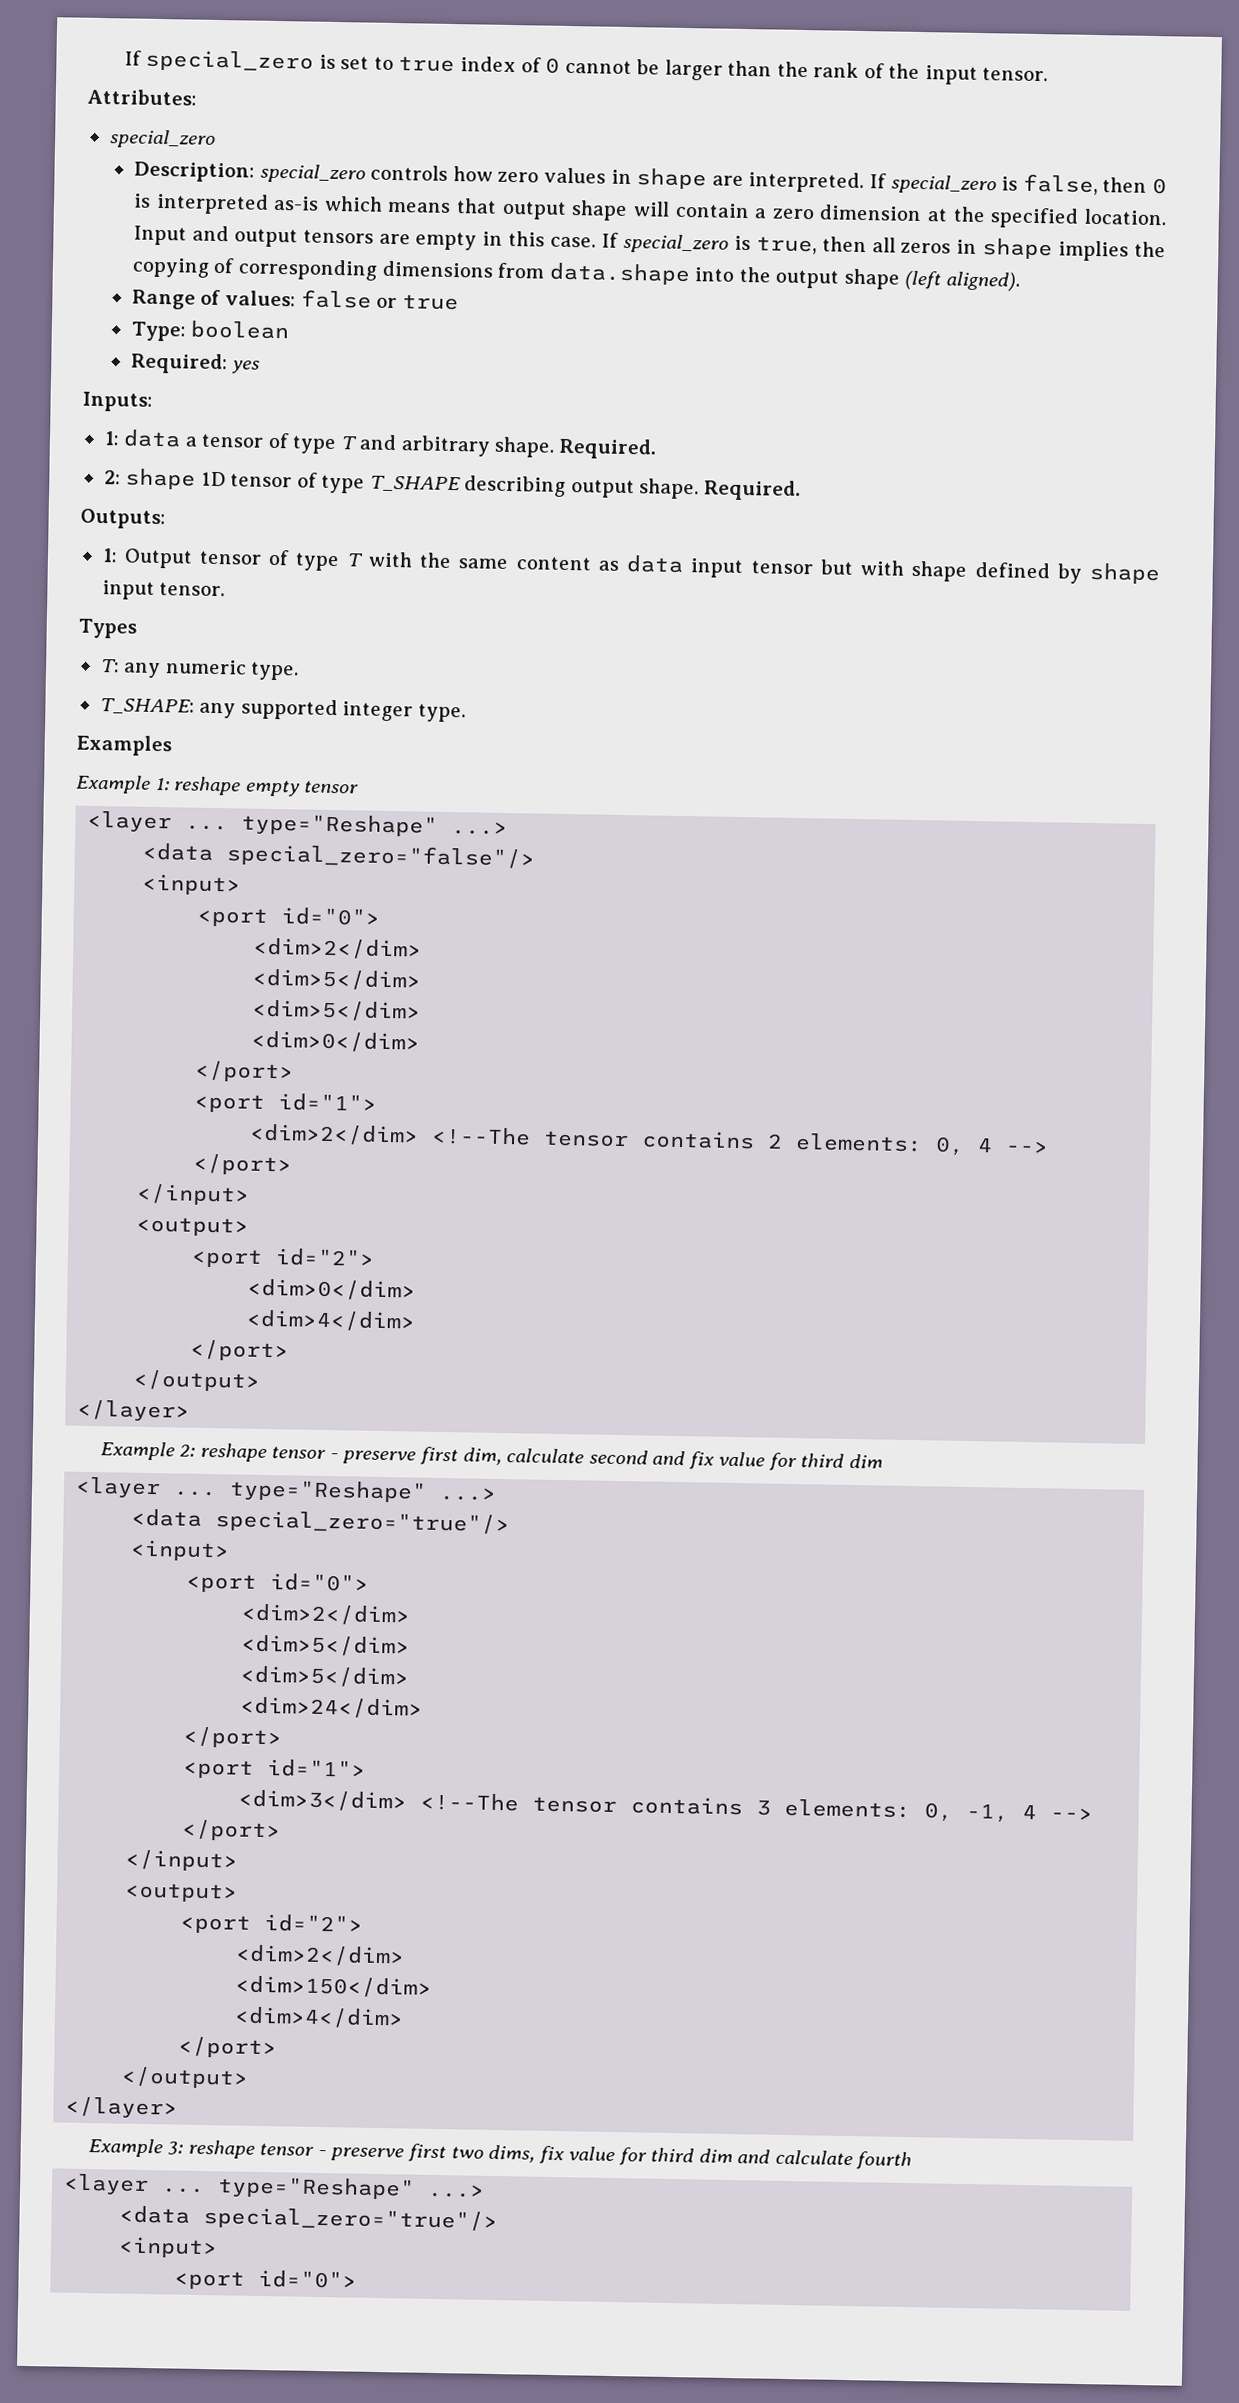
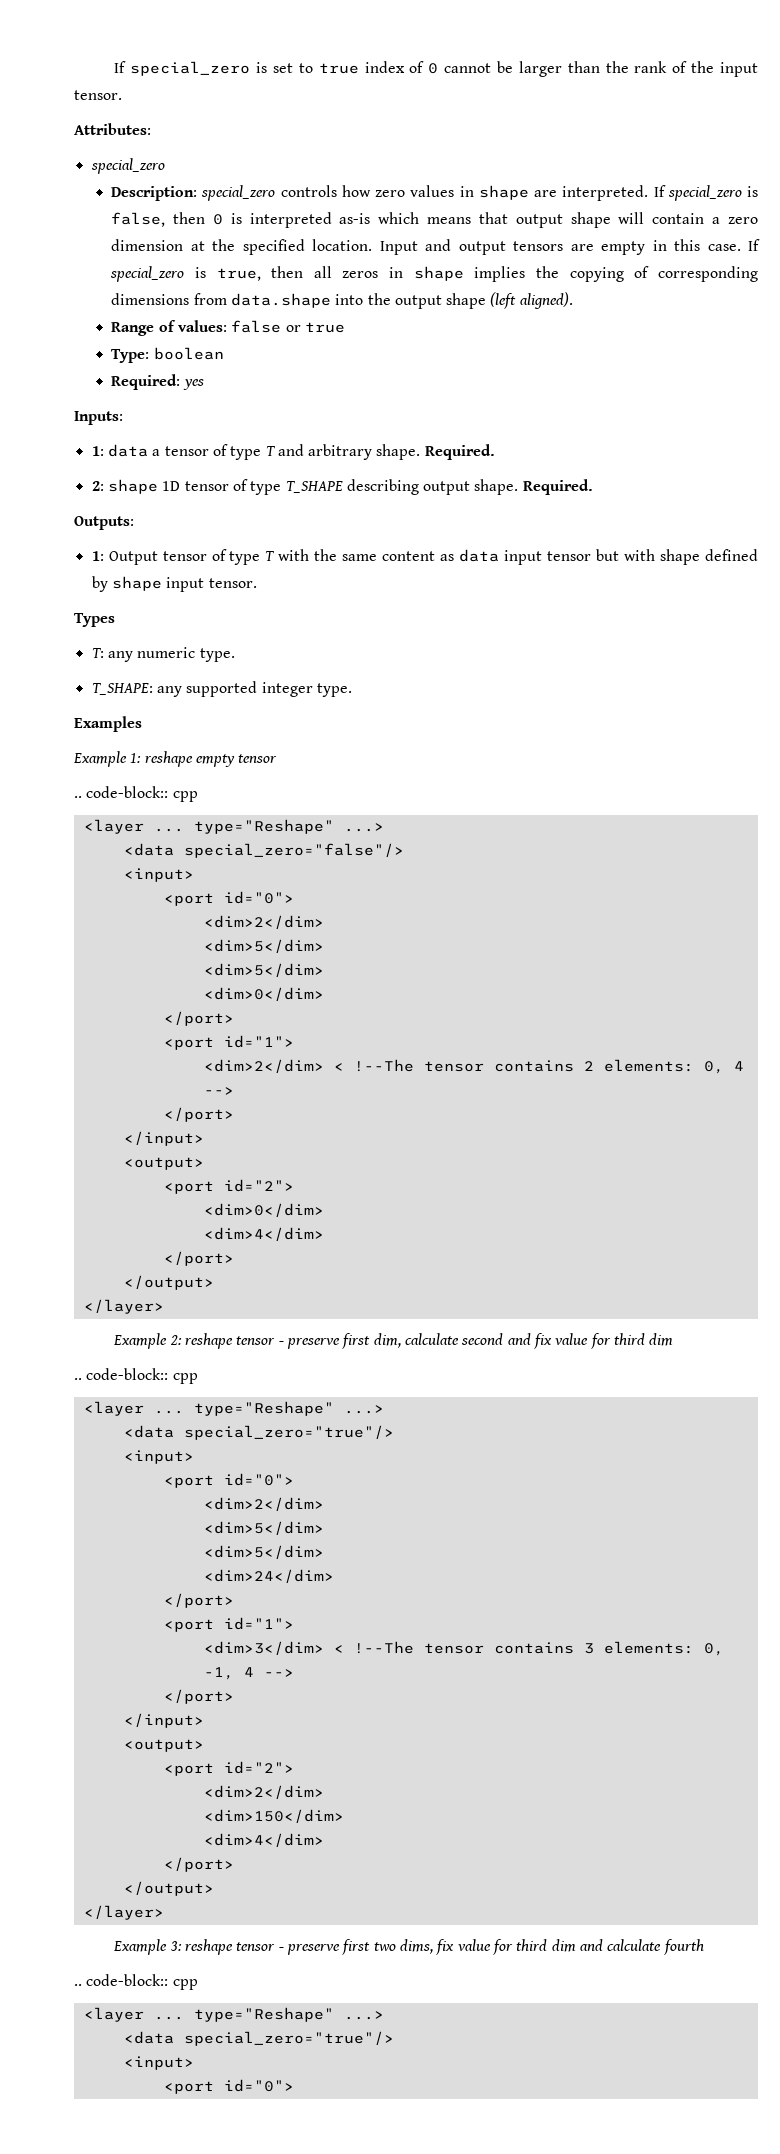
(360, 787) none -> [74,786,198,802] // .. code-block:: cpp
[431,1126,532,1146] <!--The -> [333,1059,414,1072] < !--The
(883, 1461) none -> [74,1368,198,1384] // .. code-block:: cpp
[420,1792,520,1812] <!--The -> [333,1641,414,1654] < !--The
(913, 2161) none -> [74,1974,198,1990] // .. code-block:: cpp

